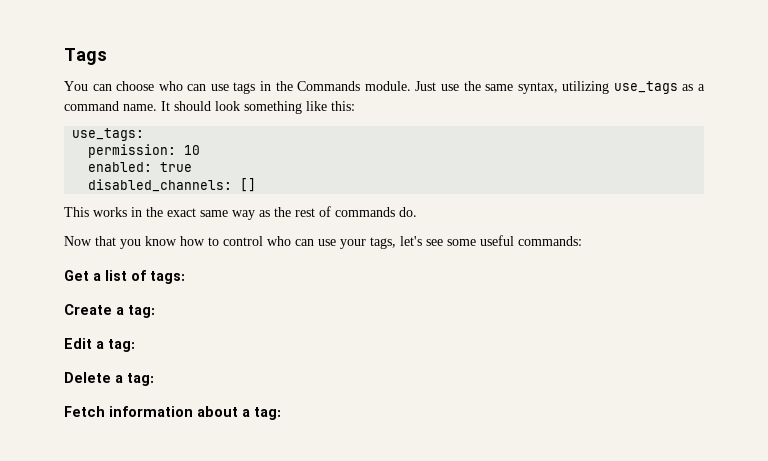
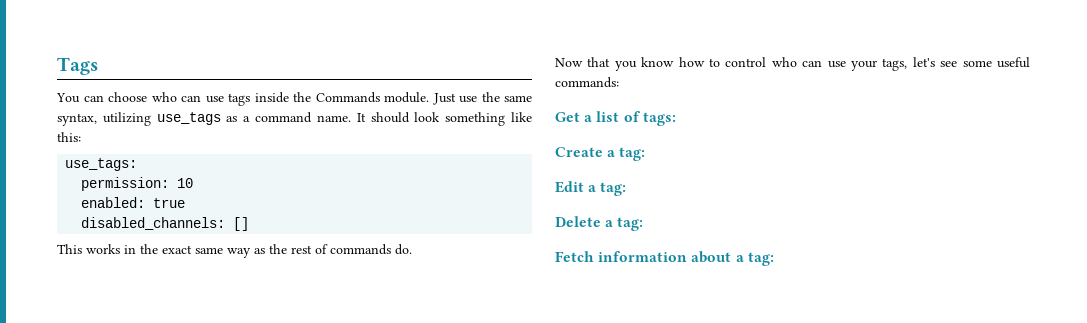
[260,81,272,91] in -> [254,92,289,103] inside

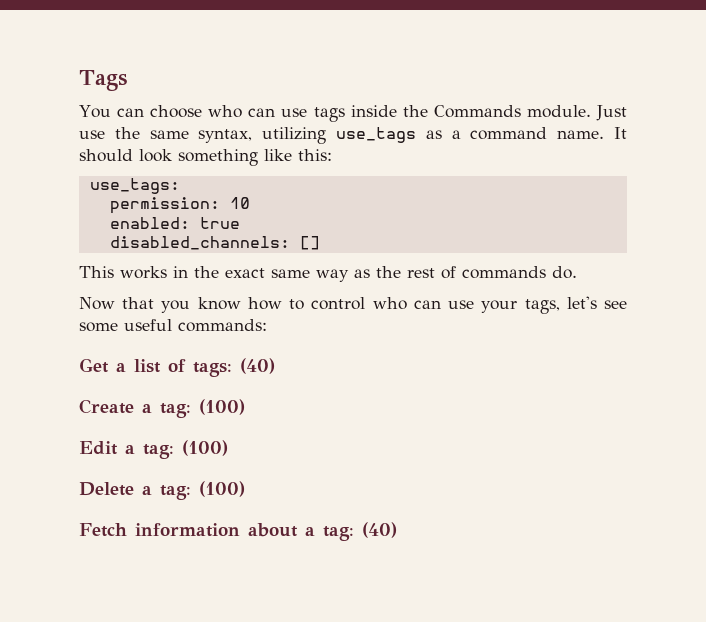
(676, 119) none -> [240,358,275,374] (40)
(646, 154) none -> [199,399,245,415] (100)
(627, 189) none -> [182,440,228,456] (100)
(644, 224) none -> [199,481,245,497] (100)
(774, 259) none -> [362,522,397,538] (40)

